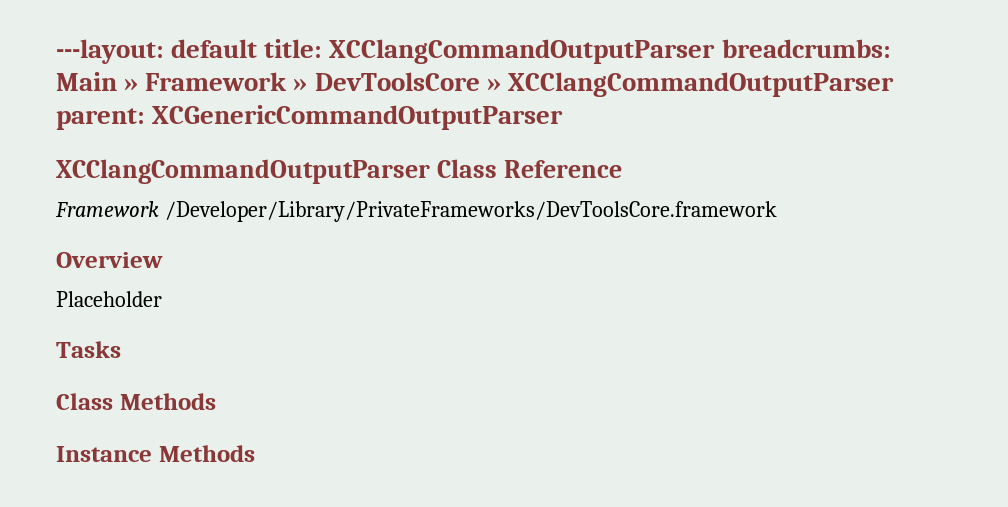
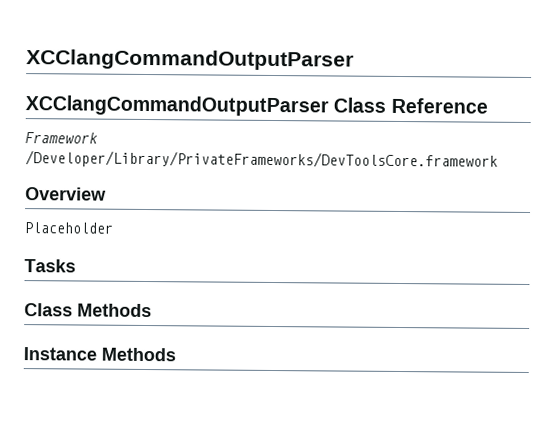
[56,39,891,64] [56,72,894,97] [56,105,564,130] ---layout: default title: XCClangCommandOutputParser breadcrumbs: Main » Framework » DevToolsCore » XCClangCommandOutputParser parent: XCGenericCommandOutputParser -> [26,49,354,71] XCClangCommandOutputParser

